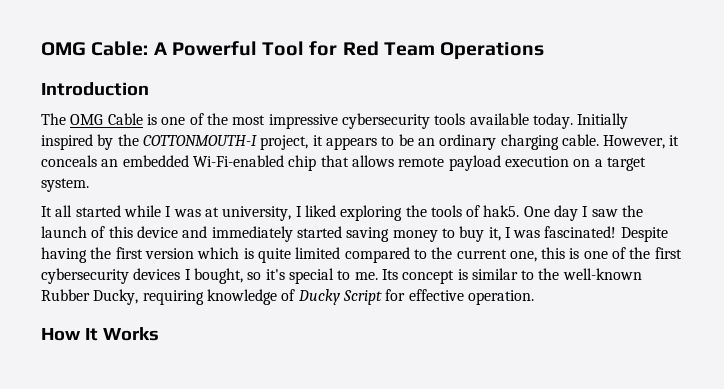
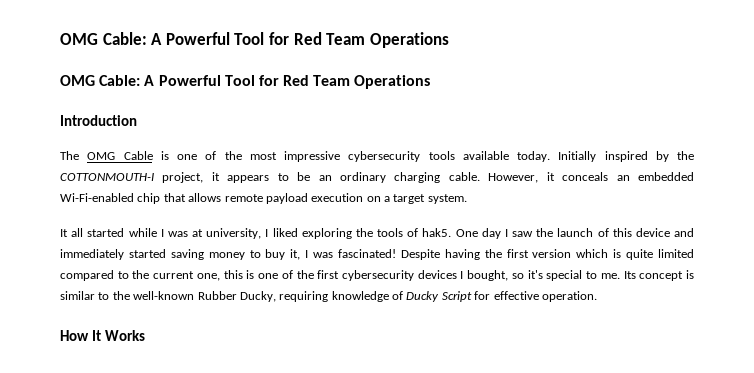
[41,41,545,60] OMG Cable: A Powerful Tool for Red Team Operations -> [60,32,449,48] [60,75,431,89] OMG Cable: A Powerful Tool for Red Team Operations // OMG Cable: A Powerful Tool for Red Team Operations

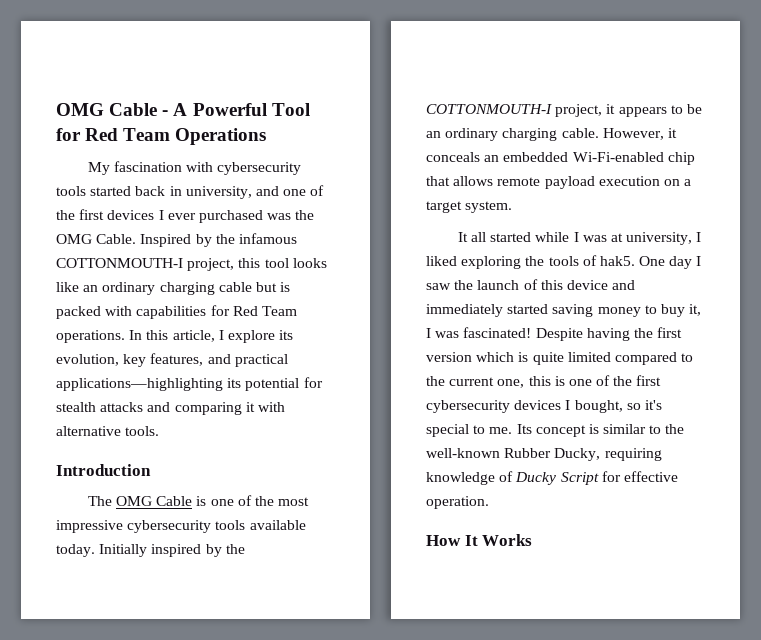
[60,32,449,48] [60,75,431,89] OMG Cable: A Powerful Tool for Red Team Operations // OMG Cable: A Powerful Tool for Red Team Operations -> [56,103,310,116] [56,128,267,145] [87,161,302,175] [56,185,325,199] [56,209,315,223] [56,233,297,247] [56,258,327,271] [56,282,291,295] [56,305,297,319] [56,330,294,343] [56,353,288,367] [56,377,323,391] [56,402,285,415] [56,426,160,436] OMG Cable - A Powerful Tool for Red Team Operations // My fascination with cybersecurity tools started back in university, and one of the first devices I ever purchased was the OMG Cable. Inspired by the infamous COTTONMOUTH-I project, this tool looks like an ordinary charging cable but is packed with capabilities for Red Team operations. In this article, I explore its evolution, key features, and practical applications—highlighting its potential for stealth attacks and comparing it with alternative tools.

